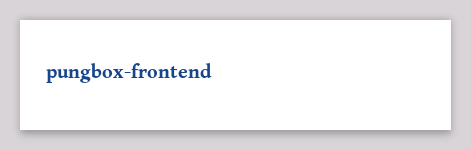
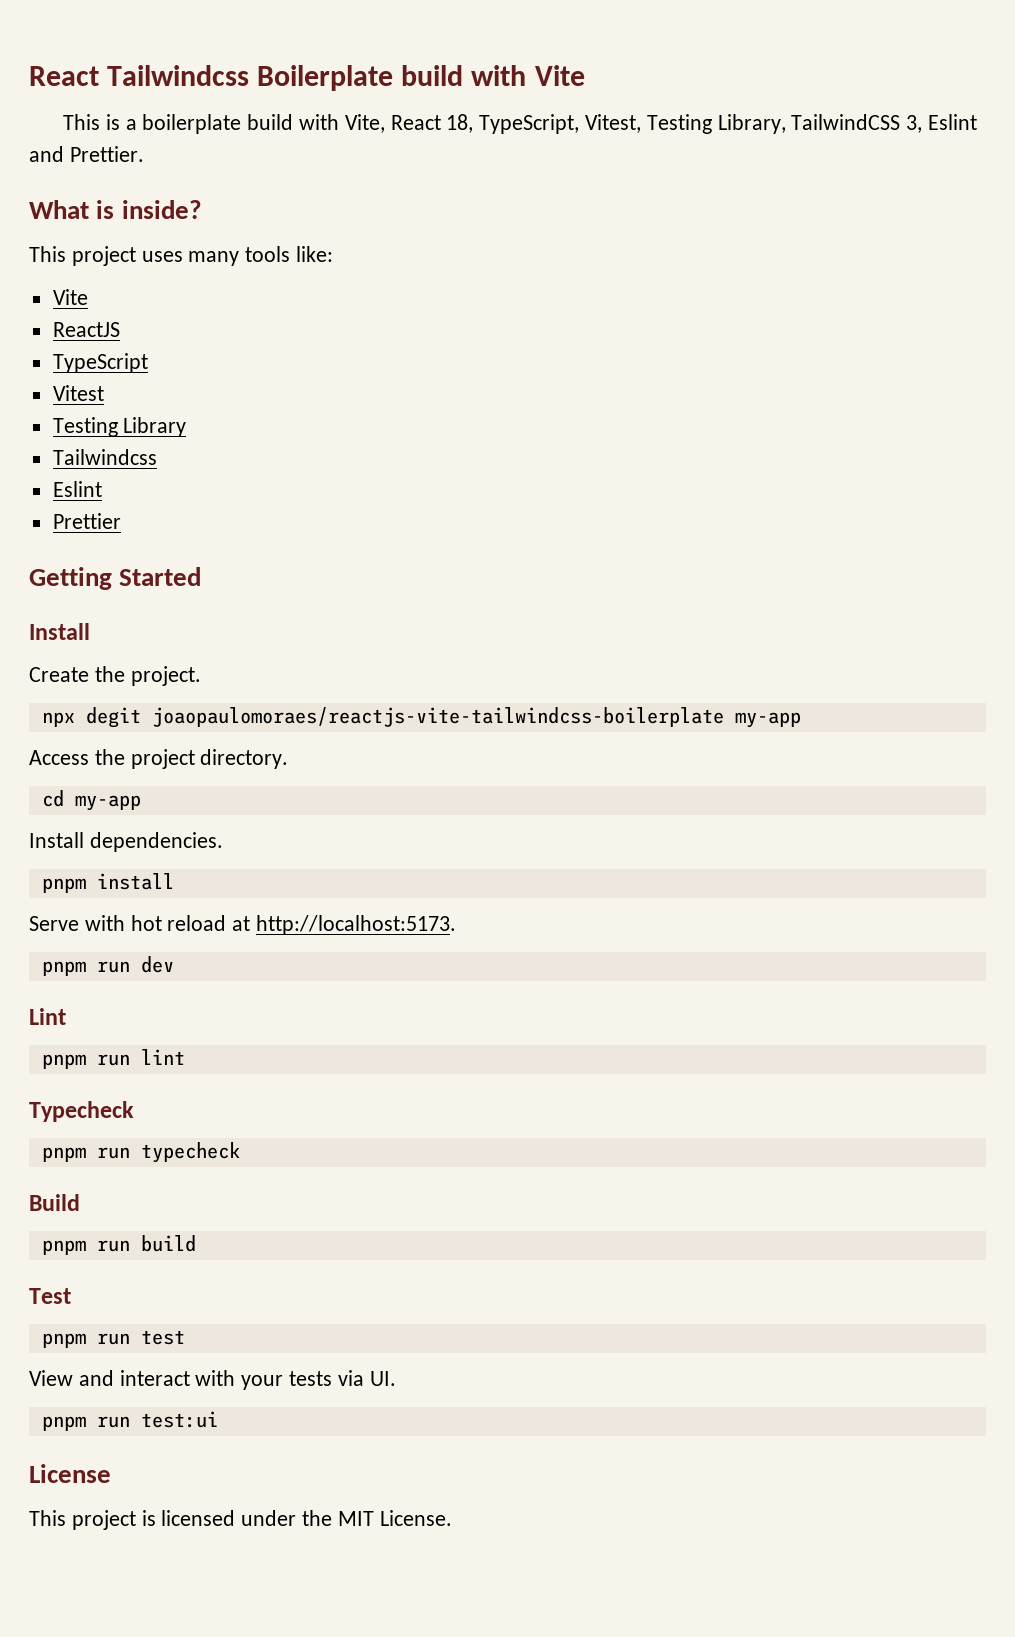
[46,63,212,83] pungbox-frontend -> [29,65,585,91] [62,114,977,134] [29,146,144,162] [29,200,202,219] [29,246,334,266] [52,289,88,305] [52,322,120,337] [52,353,148,373] [52,385,104,401] [52,417,187,437] [52,449,157,465] [52,481,102,497] [52,513,121,529] [29,567,202,590] [29,623,90,640] [29,666,201,686] [41,707,801,728] [29,749,289,769] [41,790,141,811] [29,832,223,852] [41,873,174,893] [29,915,457,935] [41,956,174,976] [29,1008,66,1025] [41,1049,185,1069] [29,1101,134,1122] [41,1142,240,1163] [29,1194,80,1211] [41,1235,196,1255] [29,1288,71,1304] [41,1330,185,1348] [29,1370,396,1390] [41,1411,218,1431] [29,1464,111,1483] [29,1510,452,1530] React Tailwindcss Boilerplate build with Vite // This is a boilerplate build with Vite, React 18, TypeScript, Vitest, Testing Library, TailwindCSS 3, Eslint and Prettier. // What is inside? // This project uses many tools like: // Vite // ReactJS // TypeScript // Vitest // Testing Library // Tailwindcss // Eslint // Prettier // Getting Started // Install // Create the project. // npx degit joaopaulomoraes/reactjs-vite-tailwindcss-boilerplate my-app // Access the project directory. // cd my-app // Install dependencies. // pnpm install // Serve with hot reload at http://localhost:5173. // pnpm run dev // Lint // pnpm run lint // Typecheck // pnpm run typecheck // Build // pnpm run build // Test // pnpm run test // View and interact with your tests via UI. // pnpm run test:ui // License // This project is licensed under the MIT License.

